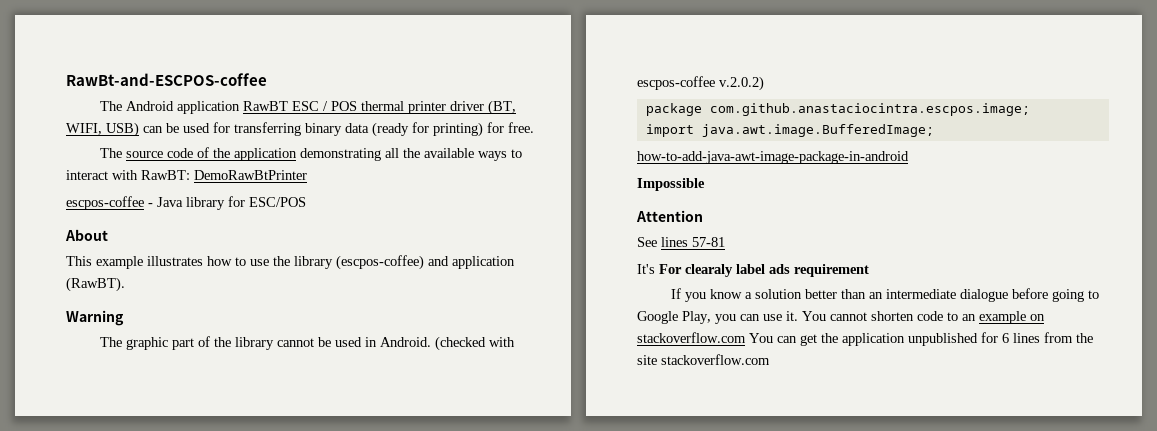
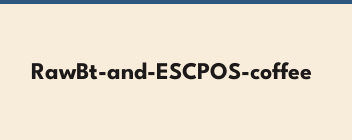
[100,100,517,115] [66,122,534,137] [100,147,523,161] [66,170,307,180] [66,196,306,210] [65,229,108,241] [66,255,515,270] [66,277,125,292] [66,310,124,326] [100,336,516,351] [637,76,764,91] [645,103,1030,116] [645,124,934,137] [637,151,909,164] [637,178,705,191] [636,210,703,222] [637,237,725,247] [637,264,869,277] [671,288,1100,302] [637,311,1045,324] [637,332,1093,346] [637,354,770,365] // The Android application RawBT ESC / POS thermal printer driver (BT, WIFI, USB) can be used for transferring binary data (ready for printing) for free. // The source code of the application demonstrating all the available ways to interact with RawBT: DemoRawBtPrinter // escpos-coffee - Java library for ESC/POS // About // This example illustrates how to use the library (escpos-coffee) and application (RawBT). // Warning // The graphic part of the library cannot be used in Android. (checked with escpos-coffee v.2.0.2) // package com.github.anastaciocintra.escpos.image; // import java.awt.image.BufferedImage; // how-to-add-java-awt-image-package-in-android // Impossible // Attention // See lines 57-81 // It's For clearaly label ads requirement // If you know a solution better than an intermediate dialogue before going to Google Play, you can use it. You cannot shorten code to an example on stackoverflow.com You can get the application unpublished for 6 lines from the site stackoverflow.com -> (312, 71) none

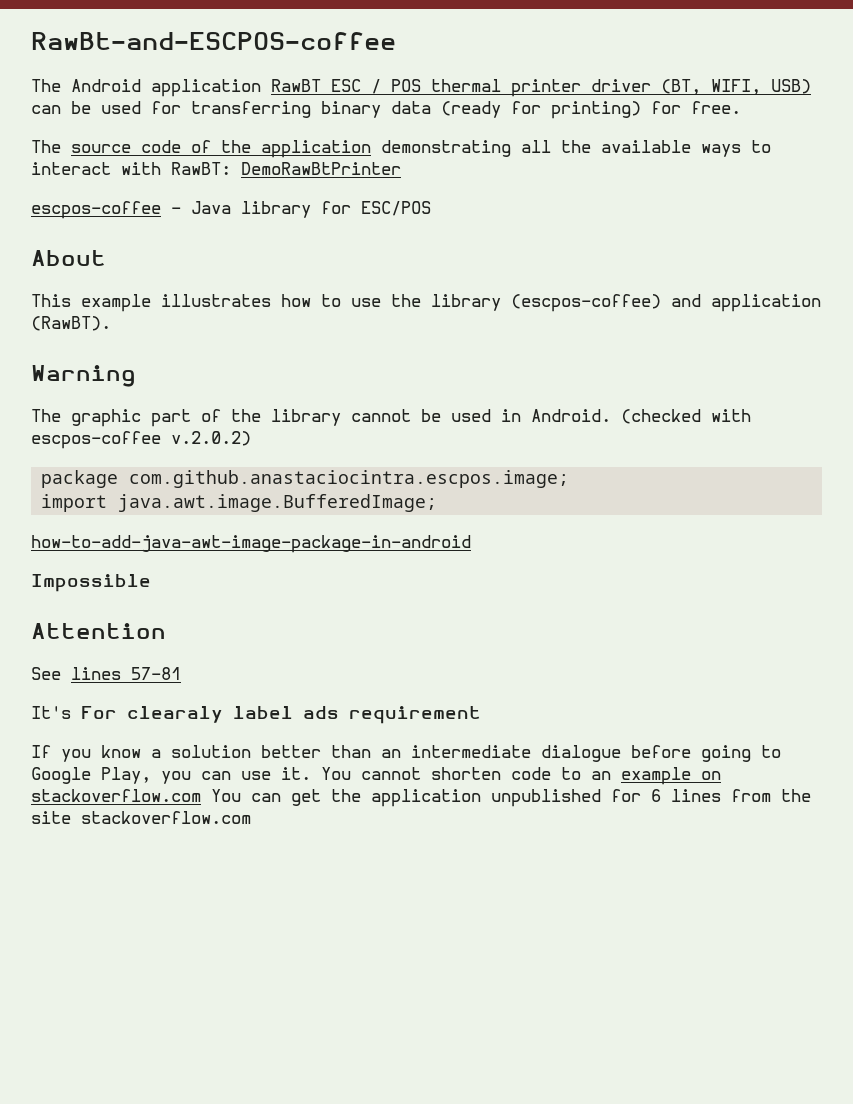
(312, 71) none -> [31,79,811,97] [31,101,741,119] [31,140,771,158] [31,162,401,175] [31,201,431,219] [31,250,106,266] [31,294,821,312] [31,316,111,331] [31,365,136,387] [31,409,751,427] [31,431,251,449] [41,470,570,488] [41,494,438,512] [31,535,471,553] [31,574,151,592] [31,623,166,639] [31,667,181,680] [31,706,481,724] [31,745,781,762] [31,767,721,785] [31,789,811,807] [31,811,251,824] // The Android application RawBT ESC / POS thermal printer driver (BT, WIFI, USB) can be used for transferring binary data (ready for printing) for free. // The source code of the application demonstrating all the available ways to interact with RawBT: DemoRawBtPrinter // escpos-coffee - Java library for ESC/POS // About // This example illustrates how to use the library (escpos-coffee) and application (RawBT). // Warning // The graphic part of the library cannot be used in Android. (checked with escpos-coffee v.2.0.2) // package com.github.anastaciocintra.escpos.image; // import java.awt.image.BufferedImage; // how-to-add-java-awt-image-package-in-android // Impossible // Attention // See lines 57-81 // It's For clearaly label ads requirement // If you know a solution better than an intermediate dialogue before going to Google Play, you can use it. You cannot shorten code to an example on stackoverflow.com You can get the application unpublished for 6 lines from the site stackoverflow.com

